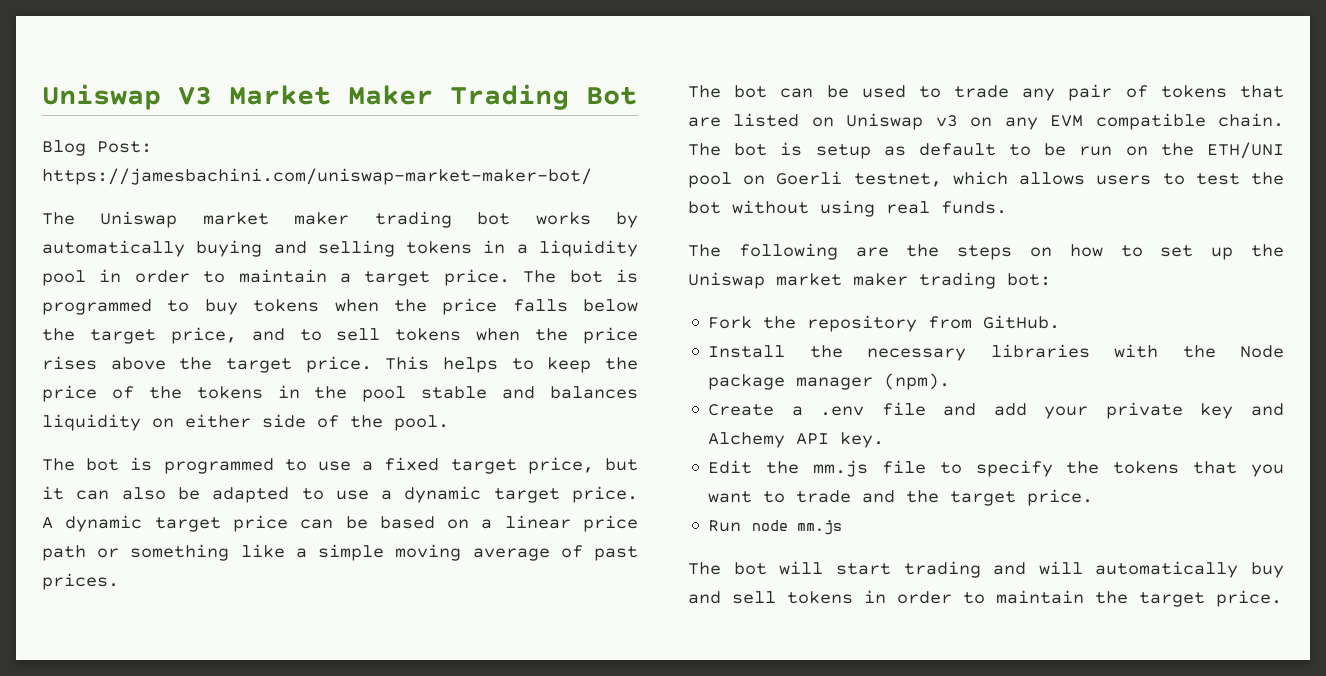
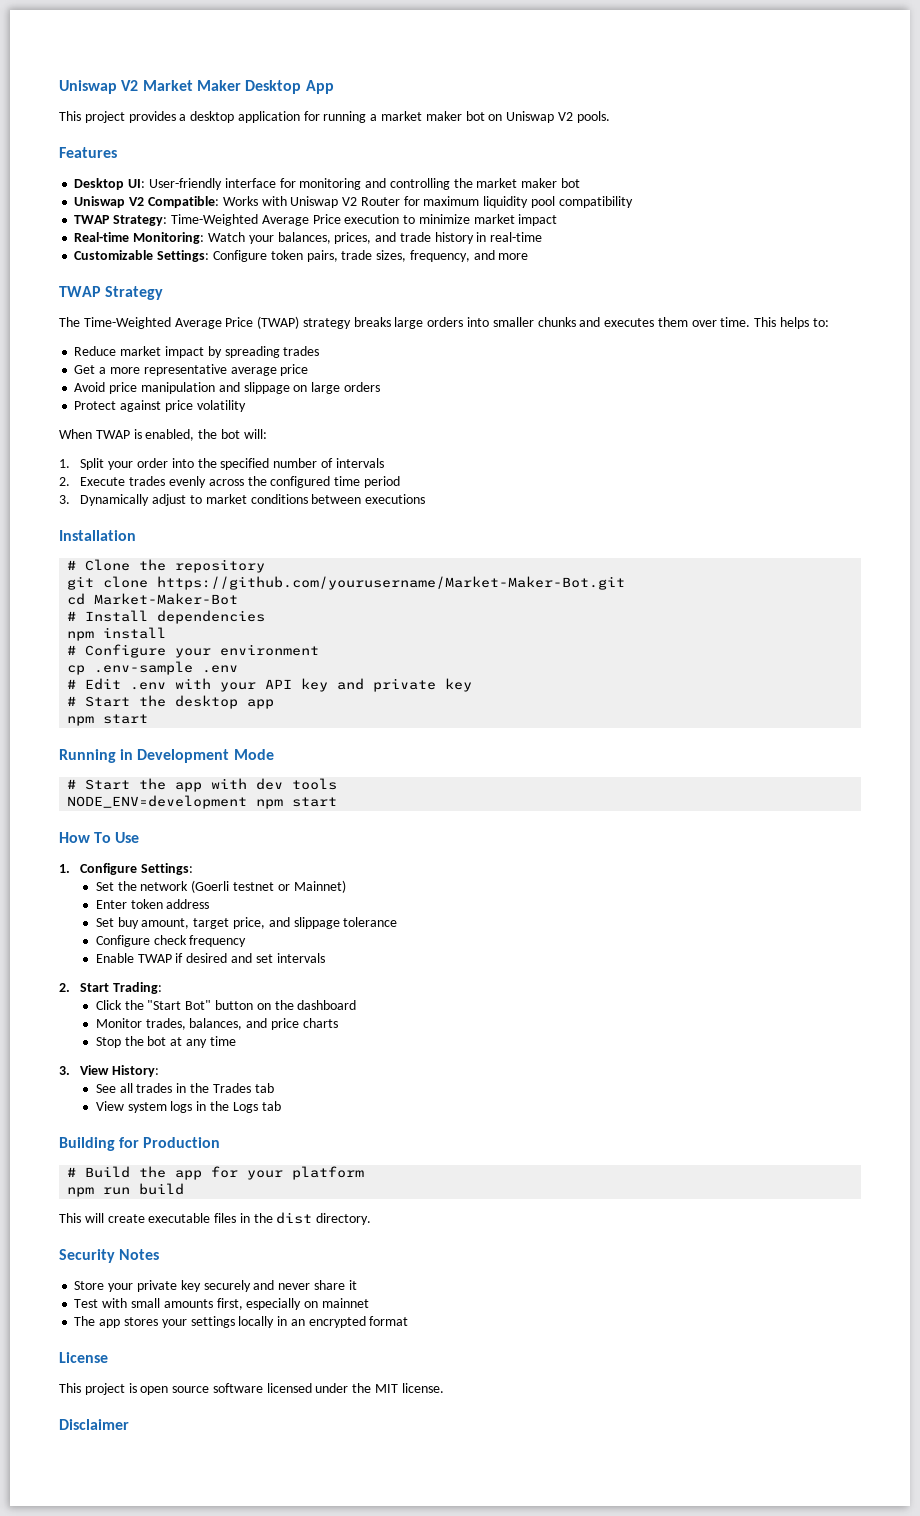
[42,84,212,110] Uniswap V3 -> [59,80,139,94] Uniswap V2
[450,84,637,110] [42,140,152,156] [42,168,592,185] [42,211,639,228] [42,240,638,257] [42,269,638,286] [42,298,638,315] [42,327,639,344] [42,356,639,373] [42,385,639,402] [42,414,449,431] [42,457,638,474] [42,486,638,503] [42,515,638,532] [42,544,638,561] [42,573,119,590] [688,84,1284,101] [688,113,1284,130] [688,142,1284,159] [688,171,1284,188] [688,200,1007,217] [688,243,1284,260] [688,272,1051,289] [708,315,1061,332] [708,344,1284,361] [708,373,951,390] [708,402,1284,419] [708,432,885,448] [708,460,1284,477] [708,489,1094,506] [708,520,843,535] [688,561,1284,578] [688,590,1282,607] Trading Bot // Blog Post: https://jamesbachini.com/uniswap-market-maker-bot/ // The Uniswap market maker trading bot works by automatically buying and selling tokens in a liquidity pool in order to maintain a target price. The bot is programmed to buy tokens when the price falls below the target price, and to sell tokens when the price rises above the target price. This helps to keep the price of the tokens in the pool stable and balances liquidity on either side of the pool. // The bot is programmed to use a fixed target price, but it can also be adapted to use a dynamic target price. A dynamic target price can be based on a linear price path or something like a simple moving average of past prices. // The bot can be used to trade any pair of tokens that are listed on Uniswap v3 on any EVM compatible chain. The bot is setup as default to be run on the ETH/UNI pool on Goerli testnet, which allows users to test the bot without using real funds. // The following are the steps on how to set up the Uniswap market maker trading bot: // Fork the repository from GitHub. // Install the necessary libraries with the Node package manager (npm). // Create a .env file and add your private key and Alchemy API key. // Edit the mm.js file to specify the tokens that you want to trade and the target price. // Run node mm.js // The bot will start trading and will automatically buy and sell tokens in order to maintain the target price. -> [245,80,334,94] [59,111,610,123] [59,147,117,158] [74,178,580,190] [74,196,633,208] [74,214,558,226] [74,232,543,244] [74,250,529,262] [59,286,164,300] [59,316,829,329] [74,346,320,358] [74,364,309,376] [74,382,380,394] [74,400,246,412] [59,429,267,441] [59,458,384,470] [59,476,400,488] [59,494,426,506] [59,530,136,541] [67,559,266,573] [67,576,626,590] [67,593,239,605] [67,610,266,624] [67,627,167,641] [67,644,320,658] [67,661,239,675] [67,678,473,692] [67,695,275,709] [67,714,149,726] [59,749,274,763] [67,778,338,792] [67,795,338,809] [59,832,140,843] [59,863,194,875] [95,880,346,893] [95,899,210,909] [95,917,398,929] [95,935,247,947] [95,953,325,963] [59,982,163,994] [95,1000,357,1010] [95,1018,338,1030] [95,1036,236,1048] [59,1065,160,1077] [95,1083,274,1093] [95,1101,281,1113] [59,1137,221,1151] [67,1166,365,1180] [67,1183,185,1197] [59,1212,372,1225] [59,1249,160,1263] [74,1280,357,1292] [74,1298,369,1310] [74,1316,409,1328] [59,1352,108,1363] [59,1383,444,1395] [59,1419,129,1430] Desktop App // This project provides a desktop application for running a market maker bot on Uniswap V2 pools. // Features // Desktop UI: User-friendly interface for monitoring and controlling the market maker bot // Uniswap V2 Compatible: Works with Uniswap V2 Router for maximum liquidity pool compatibility // TWAP Strategy: Time-Weighted Average Price execution to minimize market impact // Real-time Monitoring: Watch your balances, prices, and trade history in real-time // Customizable Settings: Configure token pairs, trade sizes, frequency, and more // TWAP Strategy // The Time-Weighted Average Price (TWAP) strategy breaks large orders into smaller chunks and executes them over time. This helps to: // Reduce market impact by spreading trades // Get a more representative average price // Avoid price manipulation and slippage on large orders // Protect against price volatility // When TWAP is enabled, the bot will: // 1. Split your order into the specified number of intervals // 2. Execute trades evenly across the configured time period // 3. Dynamically adjust to market conditions between executions // Installation // # Clone the repository // git clone https://github.com/yourusername/Market-Maker-Bot.git // cd Market-Maker-Bot // # Install dependencies // npm install // # Configure your environment // cp .env-sample .env // # Edit .env with your API key and private key // # Start the desktop app // npm start // Running in Development Mode // # Start the app with dev tools // NODE_ENV=development npm start // How To Use // 1. Configure Settings: // Set the network (Goerli testnet or Mainnet) // Enter token address // Set buy amount, target price, and slippage tolerance // Configure check frequency // Enable TWAP if desired and set intervals // 2. Start Trading: // Click the "Start Bot" button on the dashboard // Monitor trades, balances, and price charts // Stop the bot at any time // 3. View History: // See all trades in the Trades tab // View system logs in the Logs tab // Building for Production // # Build the app for your platform // npm run build // This will create executable files in the dist directory. // Security Notes // Store your private key securely and never share it // Test with small amounts first, especially on mainnet // The app stores your settings locally in an encrypted format // License // This project is open source software licensed under the MIT license. // Disclaimer

